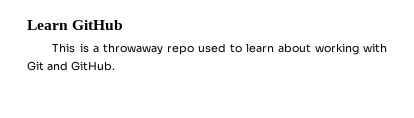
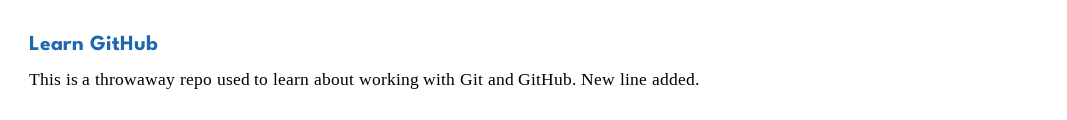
(115, 66) none -> [581,73,699,85] New line added.

